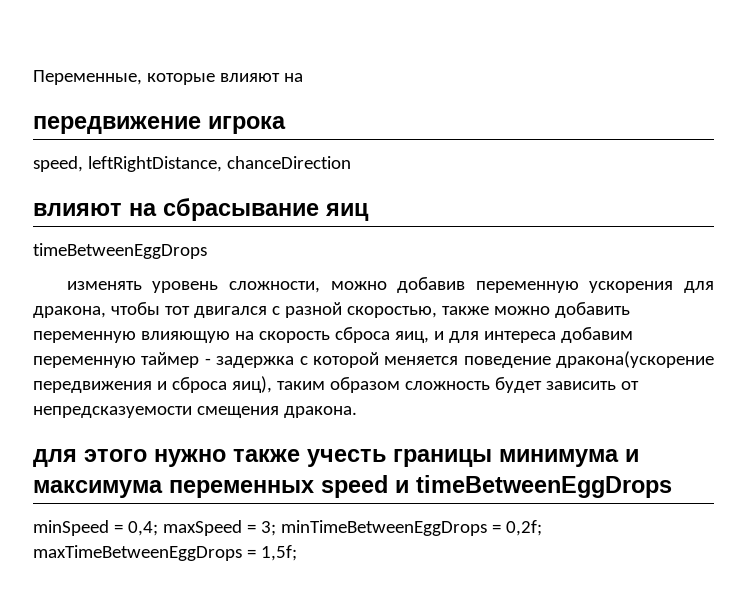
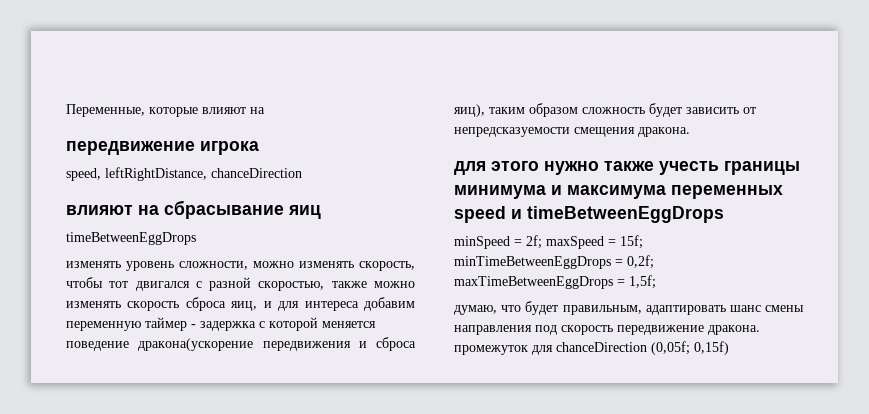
[397,277,714,293] [33,306,106,318] добавив переменную ускорения для дракона, -> [299,261,415,271] изменять скорость,
[554,302,630,318] [33,331,254,343] добавить переменную влияющую на -> [66,301,121,308] изменять
[127,521,158,536] 0,4; -> [526,235,542,249] 2f;
[260,521,276,536] 3; -> [620,235,643,249] 15f;
(297, 553) none -> [454,301,804,315] [454,325,760,335] [454,341,729,355] // думаю, что будет правильным, адаптировать шанс смены направления под скорость передвижение дракона. промежуток для chanceDirection (0,05f; 0,15f)

